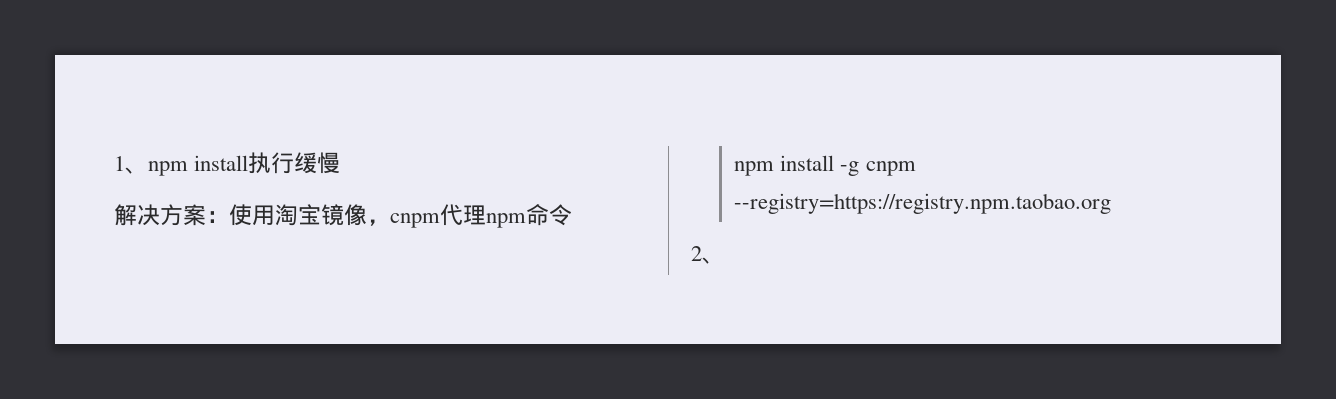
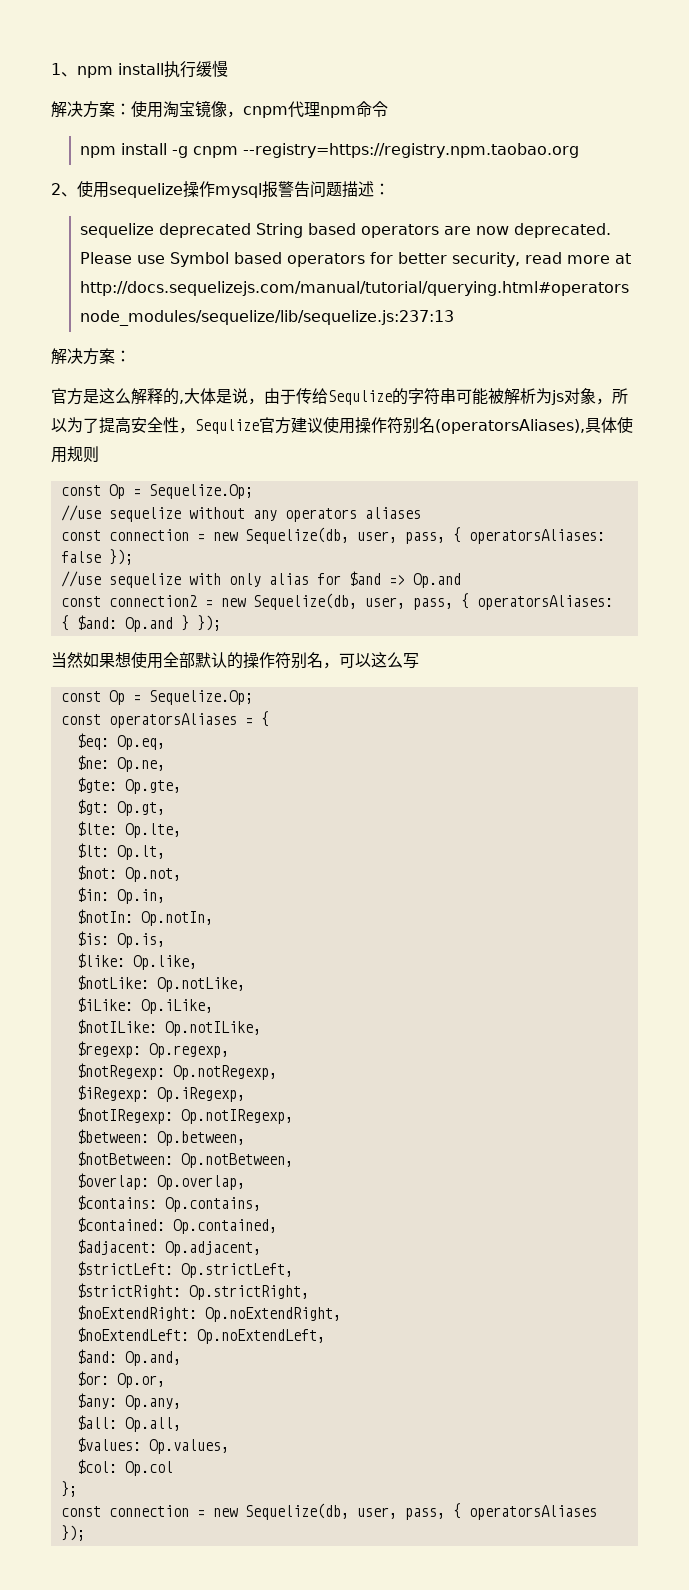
(725, 260) none -> [77,181,390,198] [80,223,612,238] [80,252,632,267] [80,281,630,296] [80,310,455,326] [51,348,131,365] [51,388,628,405] [51,417,633,434] [51,446,99,463] [60,484,253,499] [60,505,421,522] [60,527,605,544] [60,549,133,565] [60,571,461,588] [60,593,613,610] [60,615,221,632] [51,652,419,669] [60,690,253,705] [60,711,269,728] [76,733,165,750] [76,755,165,772] [76,777,181,794] [76,799,165,816] [76,821,181,838] [76,843,165,860] [76,865,181,882] [76,887,165,904] [76,909,213,926] [76,931,165,948] [76,953,197,970] [76,975,245,992] [76,997,213,1014] [76,1019,261,1036] [76,1041,229,1058] [76,1063,277,1080] [76,1085,245,1102] [76,1107,293,1124] [76,1129,245,1146] [76,1151,293,1168] [76,1173,245,1190] [76,1195,261,1212] [76,1217,277,1234] [76,1239,261,1256] [76,1261,293,1278] [76,1283,309,1300] [76,1305,341,1322] [76,1327,325,1344] [76,1349,181,1366] [76,1371,165,1388] [76,1393,181,1410] [76,1415,181,1432] [76,1437,229,1454] [76,1459,173,1476] [60,1481,77,1497] [60,1503,597,1520] [60,1525,85,1541] 使用sequelize操作mysql报警告问题描述： // sequelize deprecated String based operators are now deprecated. Please use Symbol based operators for better security, read more at http://docs.sequelizejs.com/manual/tutorial/querying.html#operators node_modules/sequelize/lib/sequelize.js:237:13 // 解决方案： // 官方是这么解释的,大体是说，由于传给Sequlize的字符串可能被解析为js对象，所以为了提高安全性，Sequlize官方建议使用操作符别名(operatorsAliases),具体使用规则 // const Op = Sequelize.Op; // //use sequelize without any operators aliases // const connection = new Sequelize(db, user, pass, { operatorsAliases: false }); // //use sequelize with only alias for $and => Op.and // const connection2 = new Sequelize(db, user, pass, { operatorsAliases: { $and: Op.and } }); // 当然如果想使用全部默认的操作符别名，可以这么写 // const Op = Sequelize.Op; // const operatorsAliases = { // $eq: Op.eq, // $ne: Op.ne, // $gte: Op.gte, // $gt: Op.gt, // $lte: Op.lte, // $lt: Op.lt, // $not: Op.not, // $in: Op.in, // $notIn: Op.notIn, // $is: Op.is, // $like: Op.like, // $notLike: Op.notLike, // $iLike: Op.iLike, // $notILike: Op.notILike, // $regexp: Op.regexp, // $notRegexp: Op.notRegexp, // $iRegexp: Op.iRegexp, // $notIRegexp: Op.notIRegexp, // $between: Op.between, // $notBetween: Op.notBetween, // $overlap: Op.overlap, // $contains: Op.contains, // $contained: Op.contained, // $adjacent: Op.adjacent, // $strictLeft: Op.strictLeft, // $strictRight: Op.strictRight, // $noExtendRight: Op.noExtendRight, // $noExtendLeft: Op.noExtendLeft, // $and: Op.and, // $or: Op.or, // $any: Op.any, // $all: Op.all, // $values: Op.values, // $col: Op.col // }; // const connection = new Sequelize(db, user, pass, { operatorsAliases });

